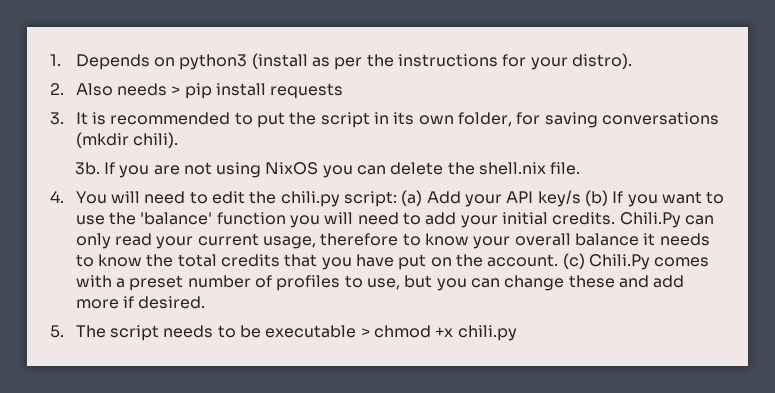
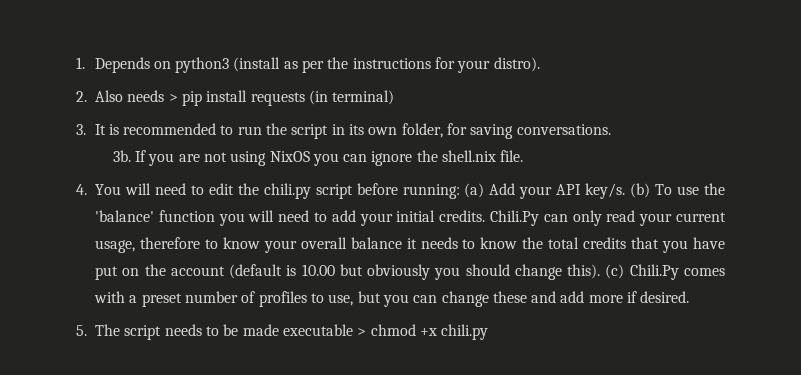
(344, 91) none -> [308,90,395,105] (in terminal)
[257,112,286,128] put -> [237,126,262,135] run
[601,112,719,125] [75,132,179,148] conversations (mkdir chili). -> [516,124,611,135] conversations.
[390,162,444,175] delete -> [371,151,413,166] ignore
[343,191,397,207] script: -> [315,183,460,199] script before running:
[537,190,725,207] key/s (b) If you want to -> [585,183,673,199] key/s. (b) To
[487,254,559,267] account. -> [170,264,601,280] account (default is 10.00 but obviously you should change this).
(262, 331) none -> [242,324,279,336] made

